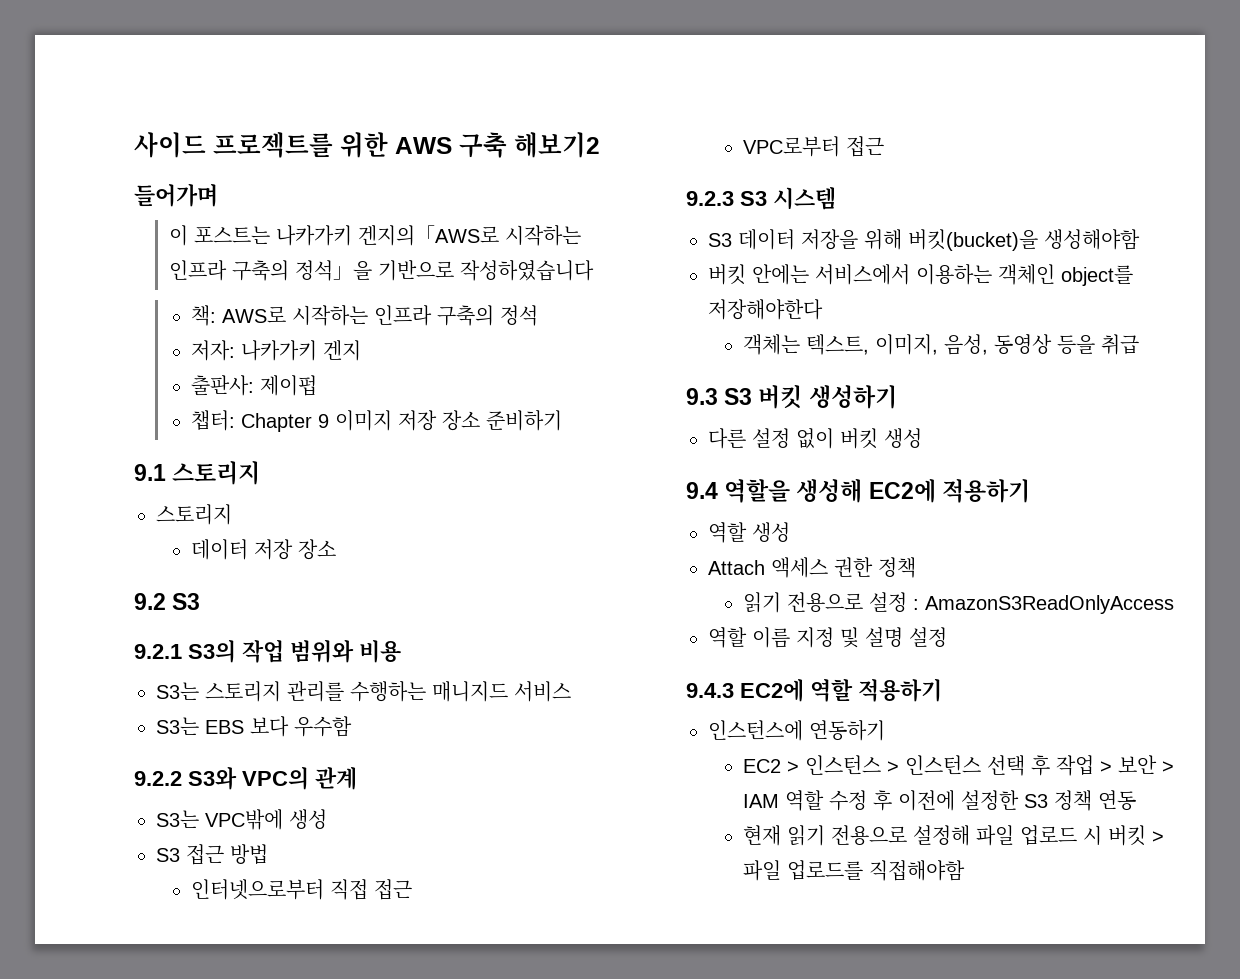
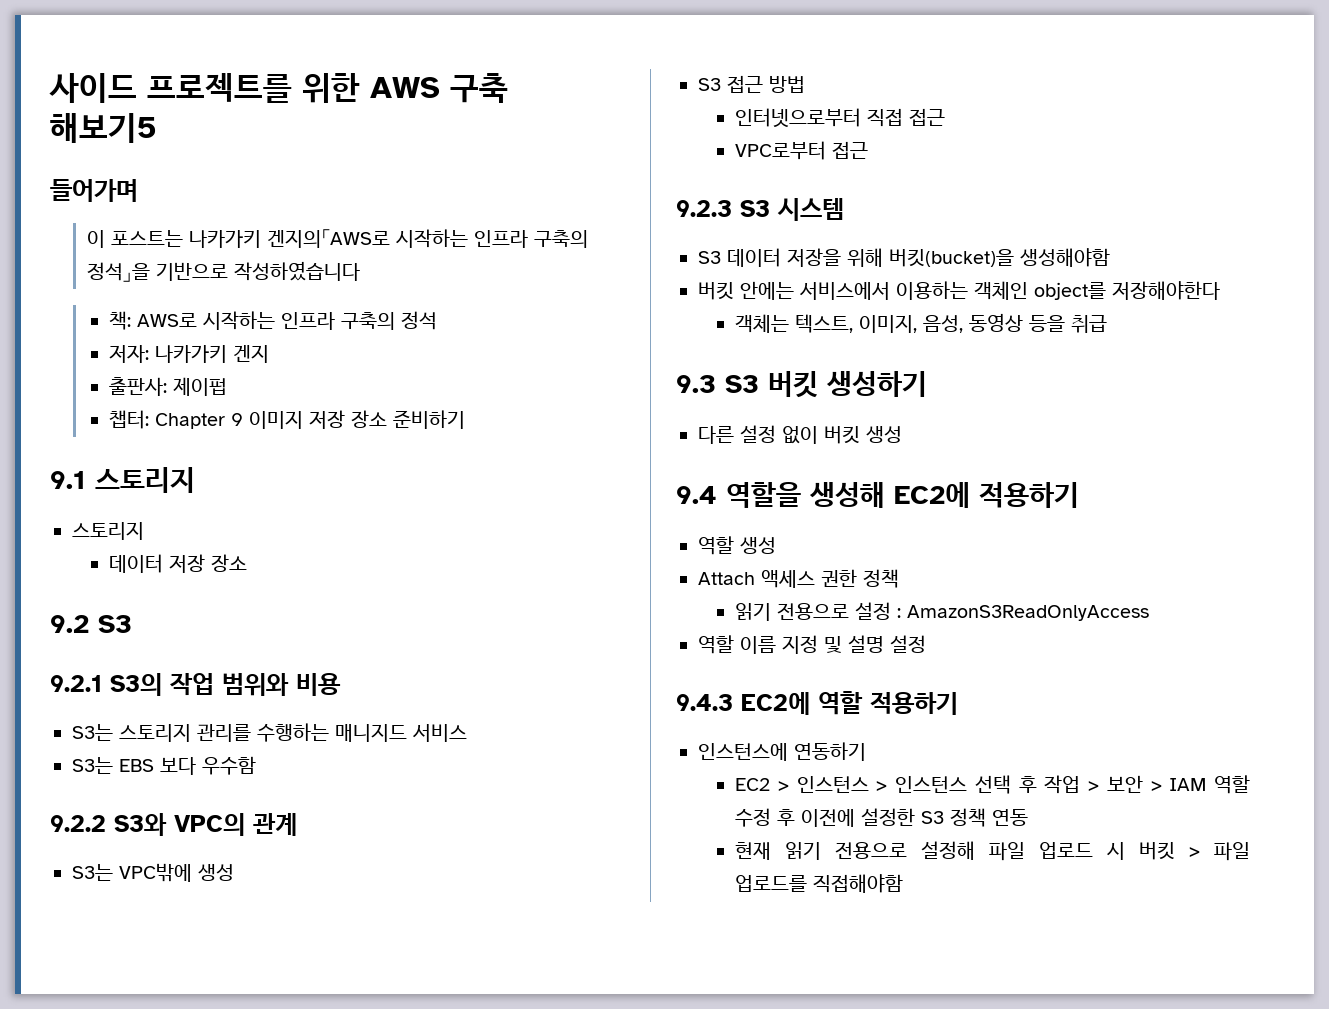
[514,132,600,158] 해보기2 -> [50,113,157,143] 해보기5

